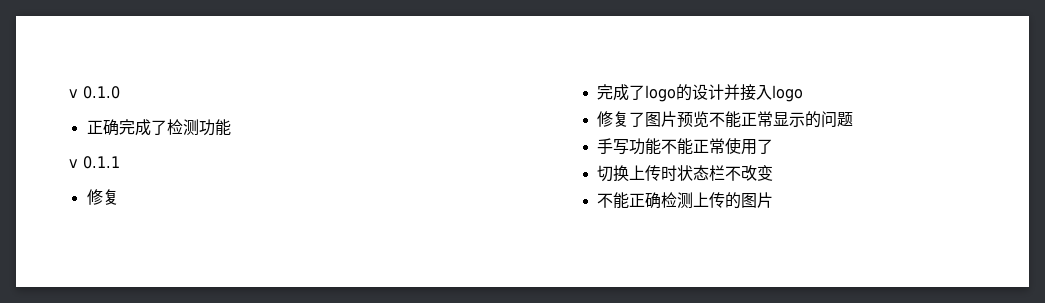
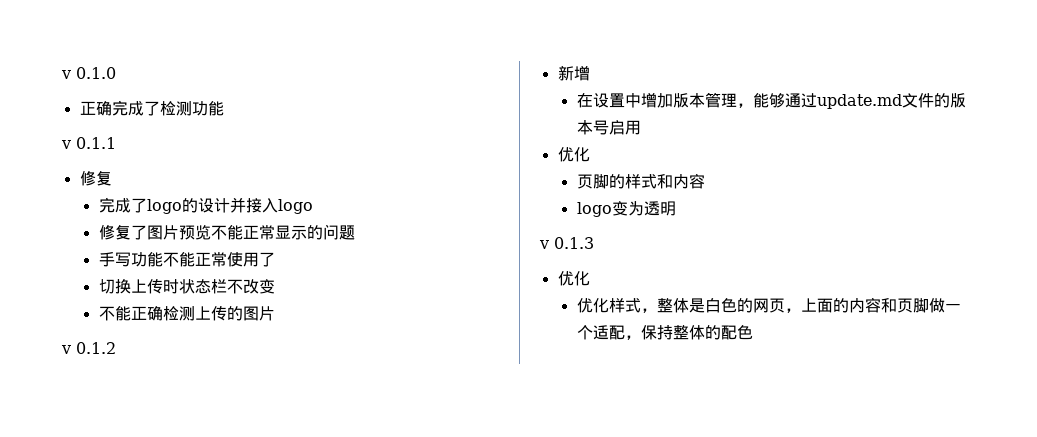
(774, 200) none -> [61,342,116,354] [557,65,590,81] [576,92,966,109] [576,120,641,135] [557,147,590,162] [576,173,705,189] [576,201,676,217] [539,237,594,249] [557,271,590,286] [576,297,961,313] [576,325,753,340] // v 0.1.2 // 新增 // 在设置中增加版本管理，能够通过update.md文件的版本号启用 // 优化 // 页脚的样式和内容 // logo变为透明 // v 0.1.3 // 优化 // 优化样式，整体是白色的网页，上面的内容和页脚做一个适配，保持整体的配色

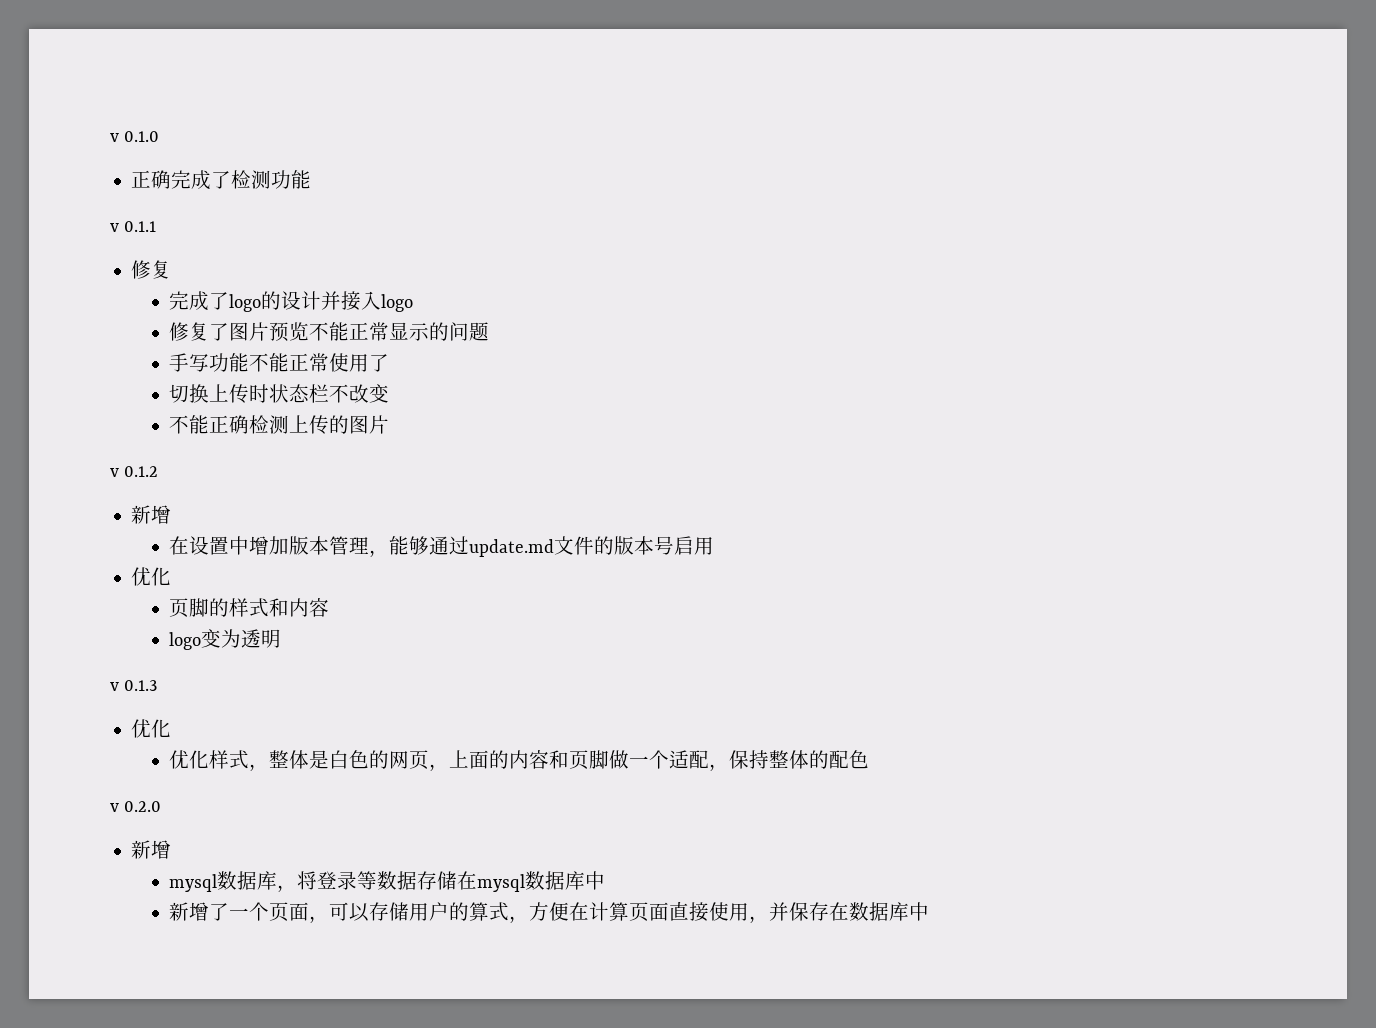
(753, 332) none -> [110,801,162,812] [131,840,172,859] [169,871,606,892] [169,901,930,923] // v 0.2.0 // 新增 // mysql数据库，将登录等数据存储在mysql数据库中 // 新增了一个页面，可以存储用户的算式，方便在计算页面直接使用，并保存在数据库中

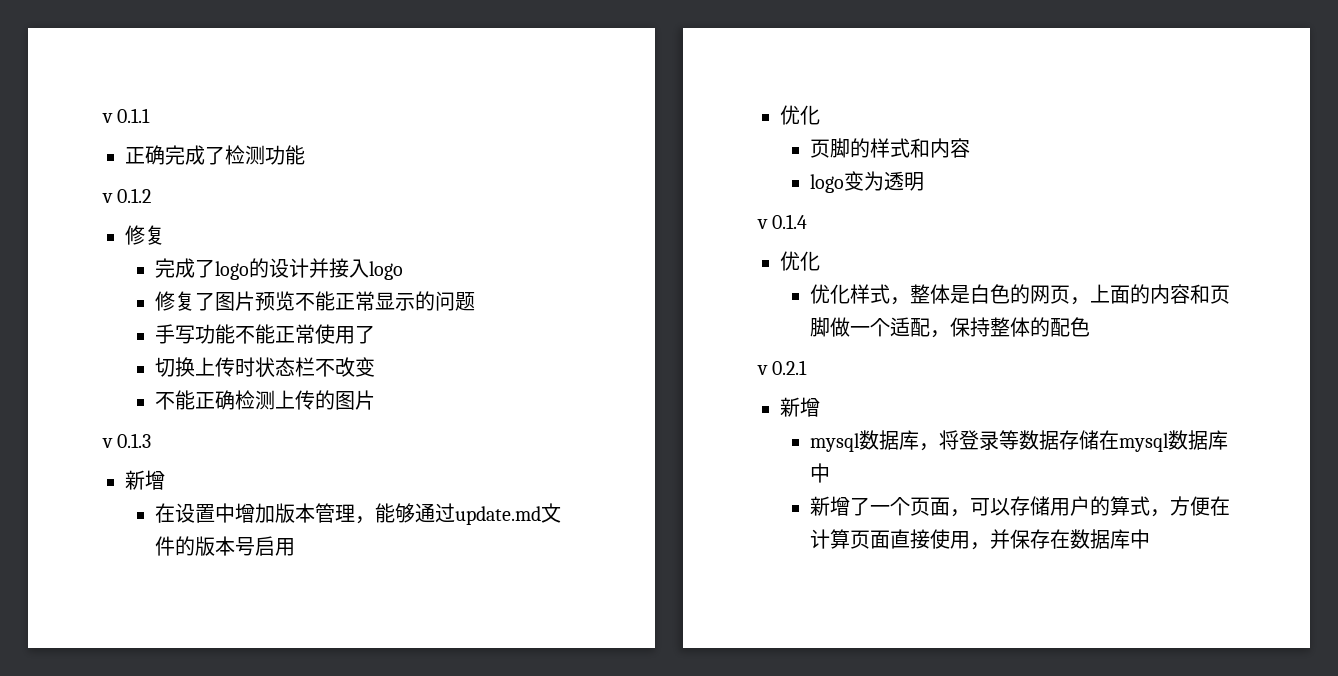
[110,131,160,142] v 0.1.0 -> [102,108,151,123] v 0.1.1
[124,221,157,232] 0.1.1 -> [117,188,152,203] 0.1.2
[124,466,159,477] 0.1.2 -> [117,433,152,448] 0.1.3
[124,680,158,691] 0.1.3 -> [772,214,808,229] 0.1.4
[124,801,162,812] 0.2.0 -> [772,360,808,375] 0.2.1

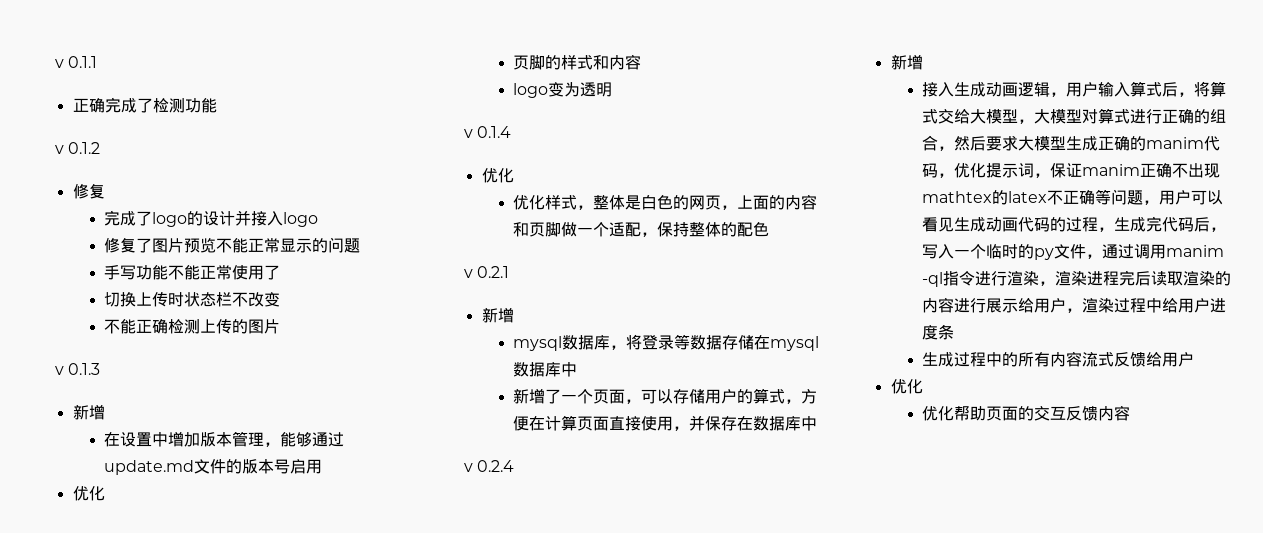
(1150, 539) none -> [464,460,515,472] [890,54,923,70] [922,81,1227,97] [922,108,1227,124] [922,135,1221,151] [922,163,1221,178] [922,189,1224,205] [922,216,1227,232] [922,244,1225,260] [922,270,1232,287] [922,297,1227,313] [922,324,955,340] [922,351,1195,367] [890,379,923,394] [922,405,1131,421] // v 0.2.4 // 新增 // 接入生成动画逻辑，用户输入算式后，将算式交给大模型，大模型对算式进行正确的组合，然后要求大模型生成正确的manim代码，优化提示词，保证manim正确不出现mathtex的latex不正确等问题，用户可以看见生成动画代码的过程，生成完代码后，写入一个临时的py文件，通过调用manim -ql指令进行渲染，渲染进程完后读取渲染的内容进行展示给用户，渲染过程中给用户进度条 // 生成过程中的所有内容流式反馈给用户 // 优化 // 优化帮助页面的交互反馈内容

